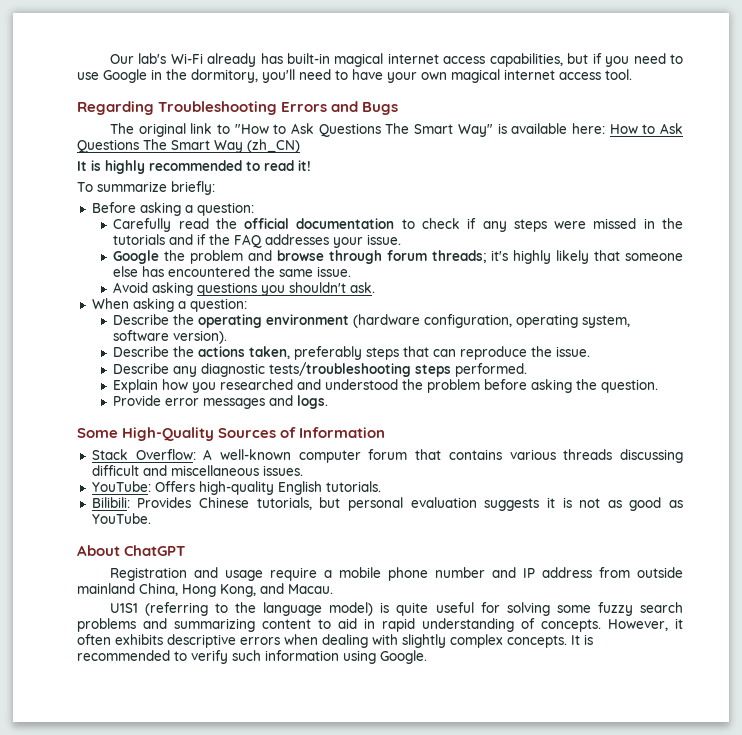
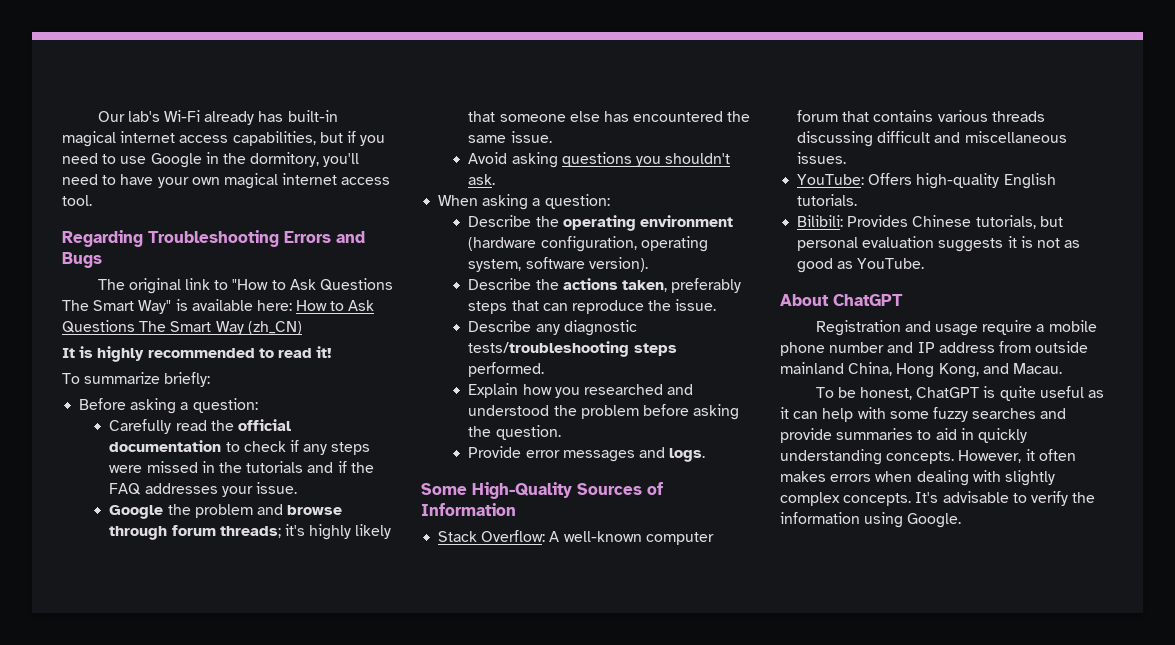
[109,602,683,616] [77,618,535,632] U1S1 (referring to the language model) is quite useful for solving some fuzzy search problems and summarizing content to aid in rapid understanding of -> [815,386,1104,401] [780,407,1067,422] [780,428,1027,443] [780,449,882,465] To be honest, ChatGPT is quite useful as it can help with some fuzzy searches and provide summaries to aid in quickly understanding
[115,634,236,648] exhibits descriptive -> [780,471,826,482] makes
[571,634,593,645] [77,650,170,661] It is recommended -> [915,491,1009,503] It's advisable
[232,650,261,661] such -> [1072,492,1096,503] the

